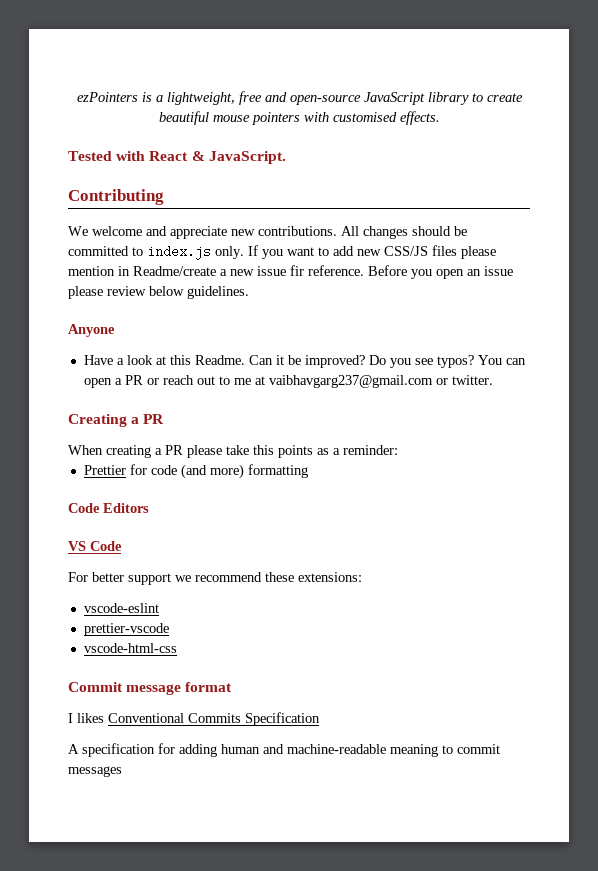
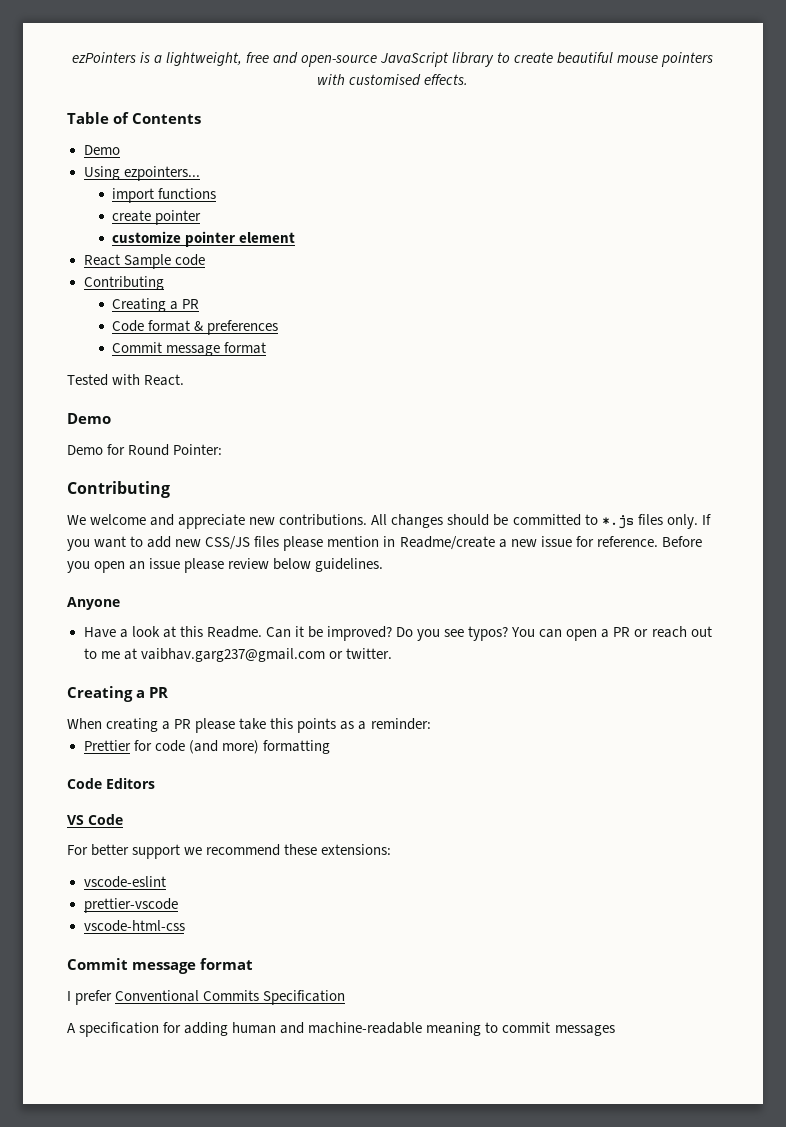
[68,151,286,164] Tested with React & JavaScript. -> [67,112,201,124] [83,145,120,155] [83,166,200,181] [112,188,217,203] [112,210,202,225] [112,231,296,247] [83,254,205,269] [83,276,164,290] [112,298,200,312] [112,320,279,335] [112,342,267,356] [67,374,185,386] [67,413,111,424] [67,444,223,456] Table of Contents // Demo // Using ezpointers... // import functions // create pointer // customize pointer element // React Sample code // Contributing // Creating a PR // Code format & preferences // Commit message format // Tested with React. // Demo // Demo for Round Pointer:
[147,245,211,260] index.js -> [601,514,663,529] *.js files
[290,265,304,276] fir -> [575,536,594,547] for
[268,375,433,388] vaibhavgarg237@gmail.com -> [140,648,325,662] vaibhav.garg237@gmail.com
[77,713,104,723] likes -> [75,990,113,1005] prefer

